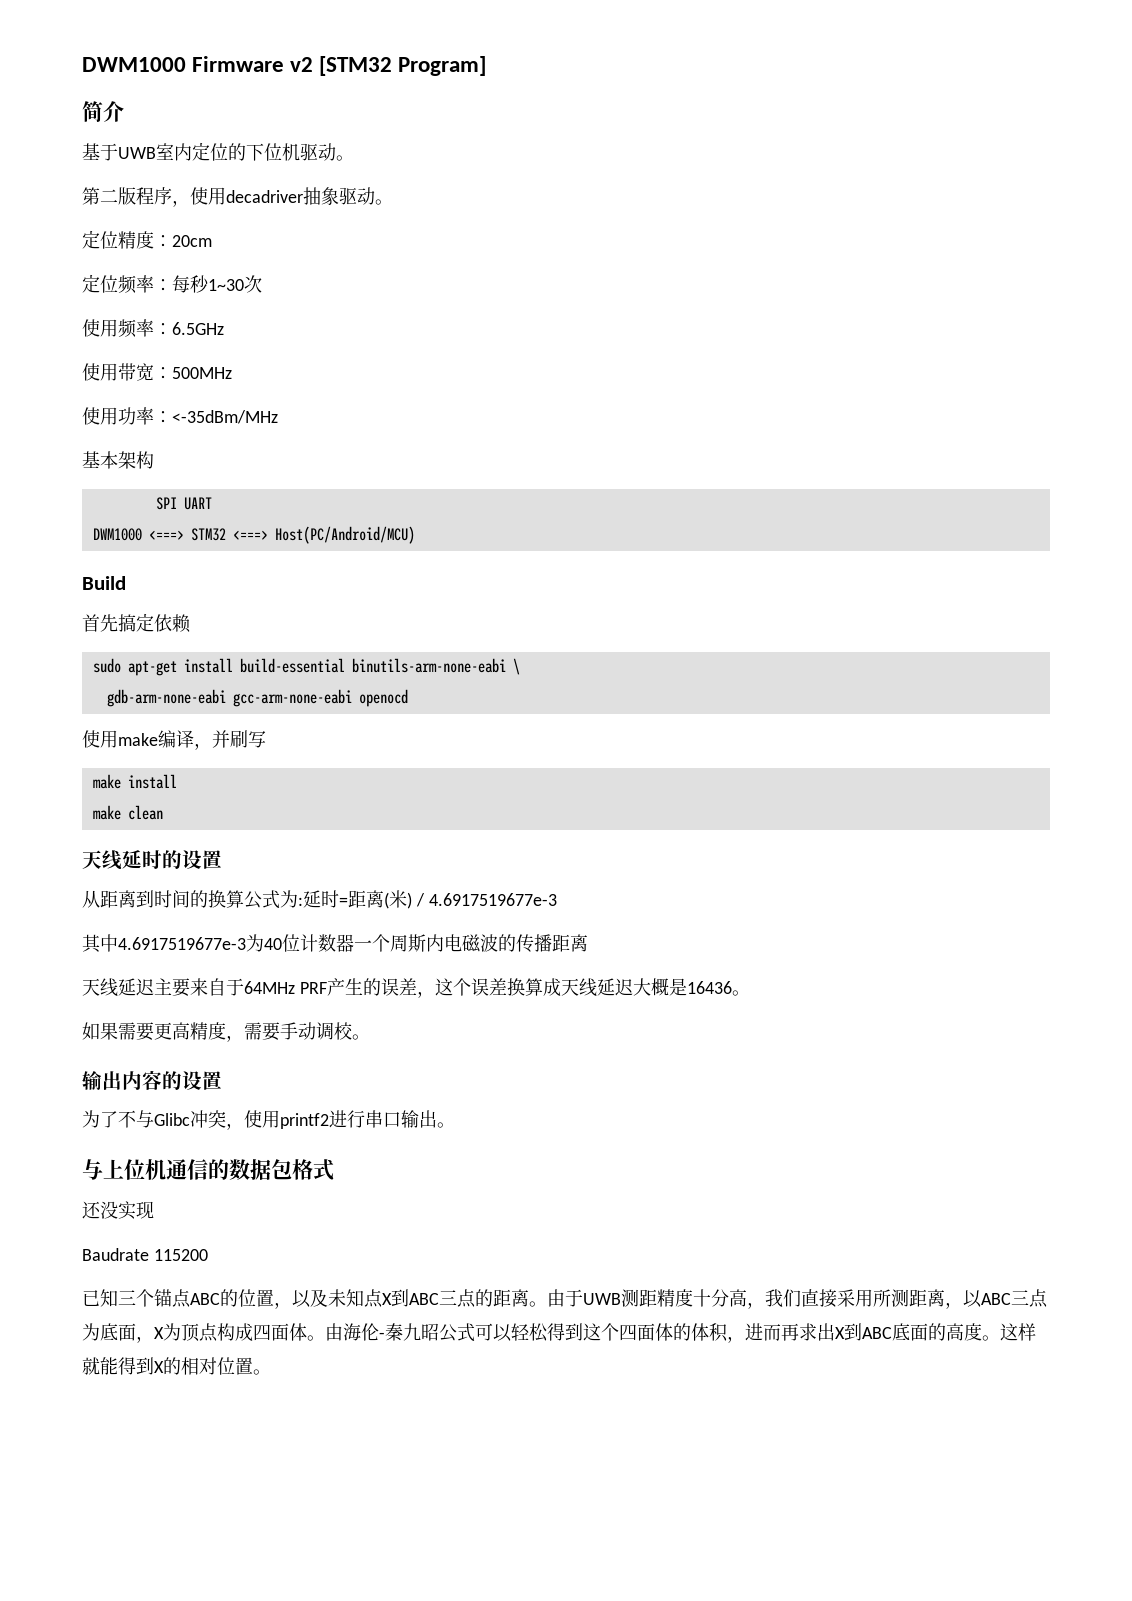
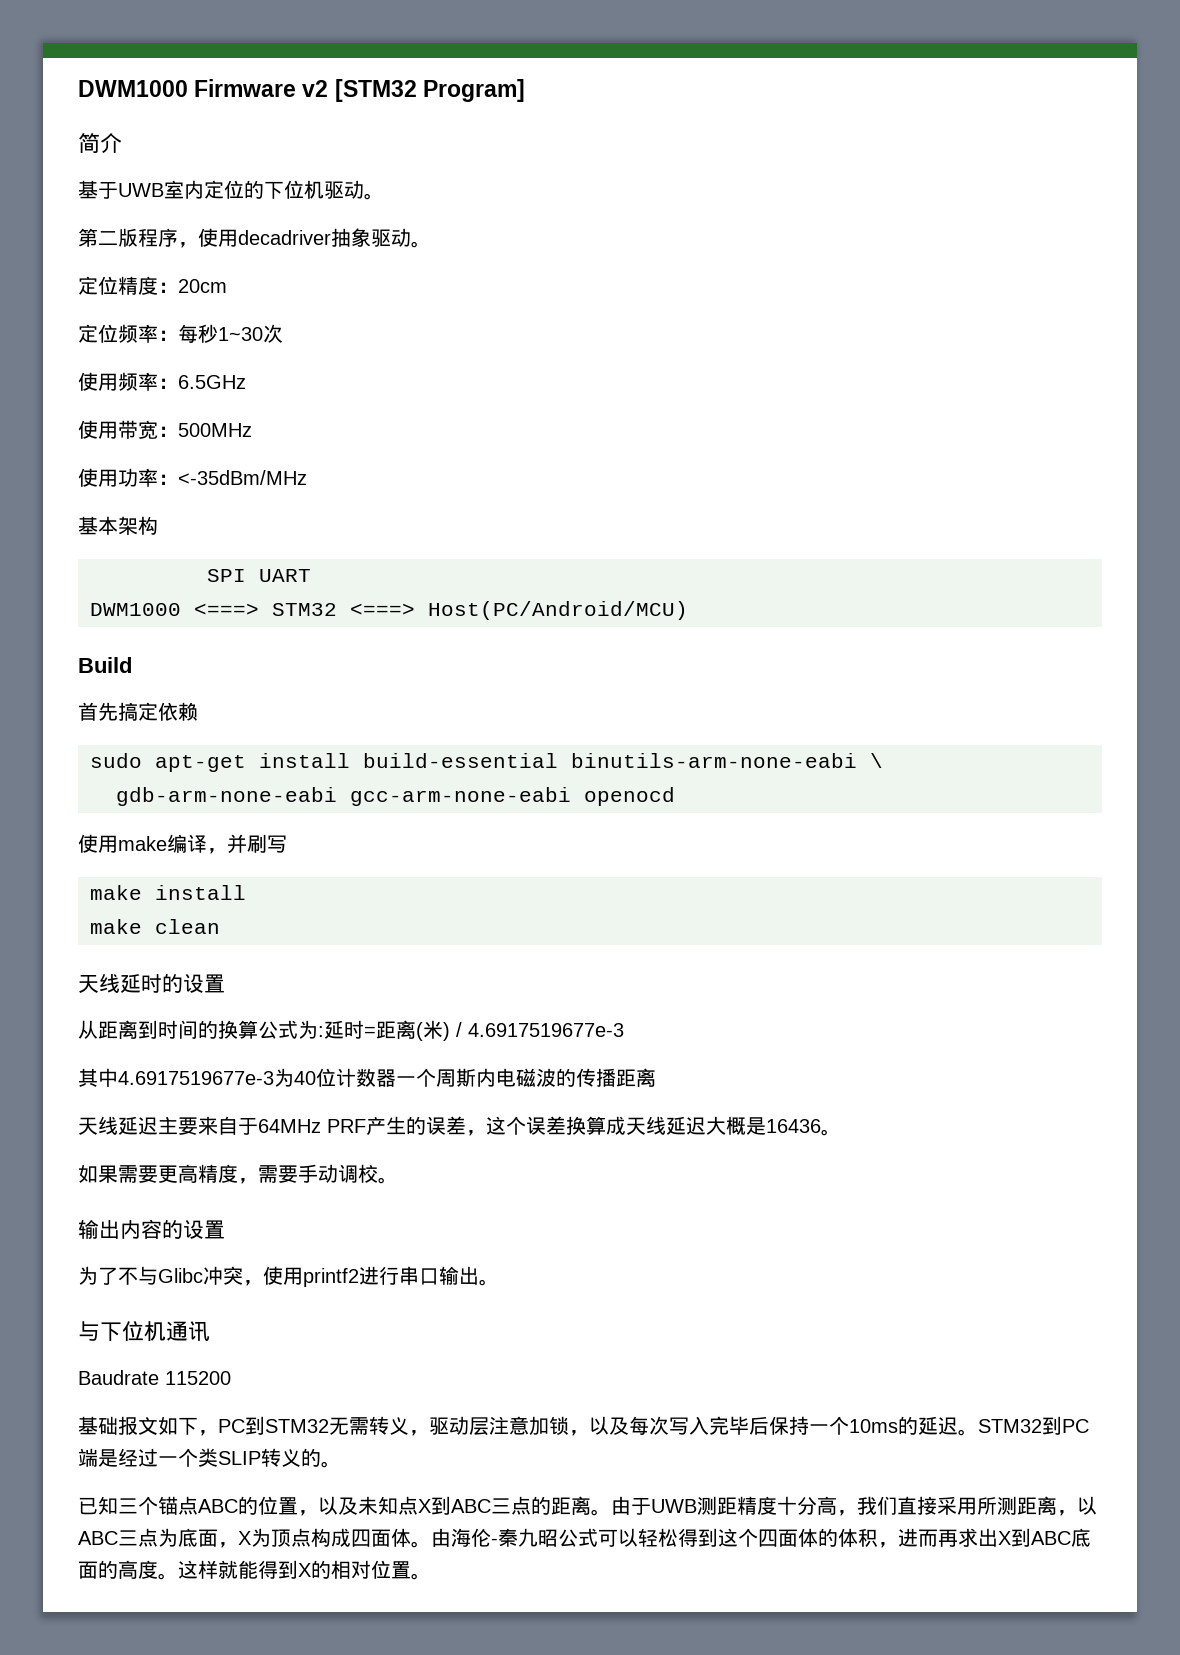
[103,1159,334,1181] [82,1201,154,1220] [82,1248,208,1261] 上位机通信的数据包格式 // 还没实现 // Baudrate 115200 -> [100,1321,210,1341] [78,1370,231,1385] [78,1416,1089,1436] [78,1448,341,1468] 下位机通讯 // Baudrate 115200 // 基础报文如下，PC到STM32无需转义，驱动层注意加锁，以及每次写入完毕后保持一个10ms的延迟。STM32到PC端是经过一个类SLIP转义的。

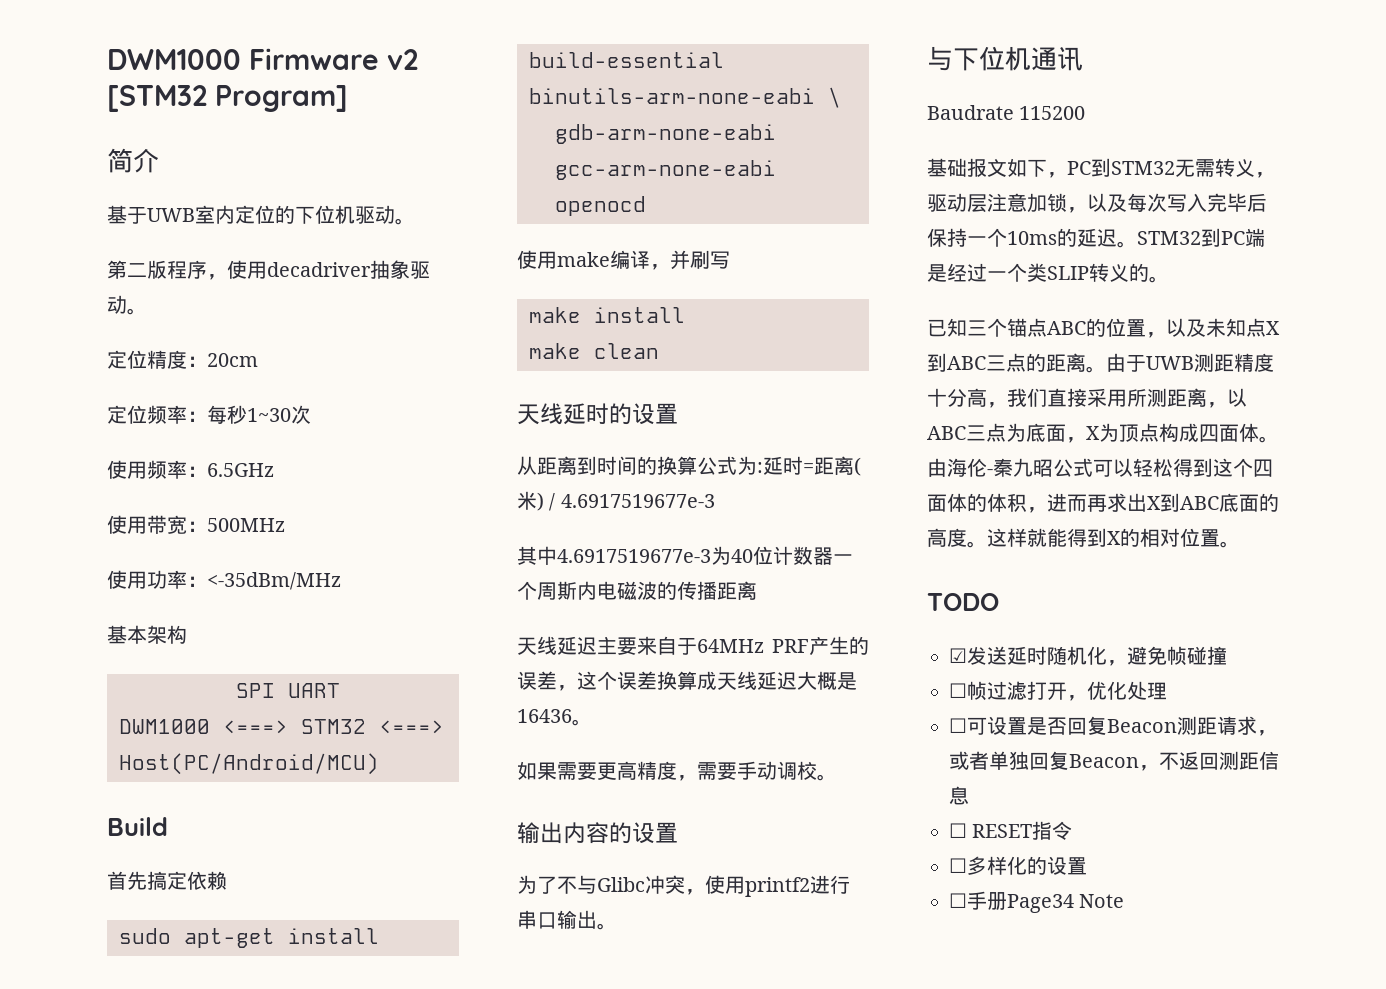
(431, 1576) none -> [927,593,999,611] [949,646,1227,666] [949,681,1167,701] [949,716,1277,736] [949,751,1279,771] [949,786,969,805] [949,821,1073,840] [949,856,1087,875] [949,891,1125,913] // TODO // ☑发送延时随机化，避免帧碰撞 // ☐帧过滤打开，优化处理 // ☐可设置是否回复Beacon测距请求，或者单独回复Beacon，不返回测距信息 // ☐ RESET指令 // ☐多样化的设置 // ☐手册Page34 Note

